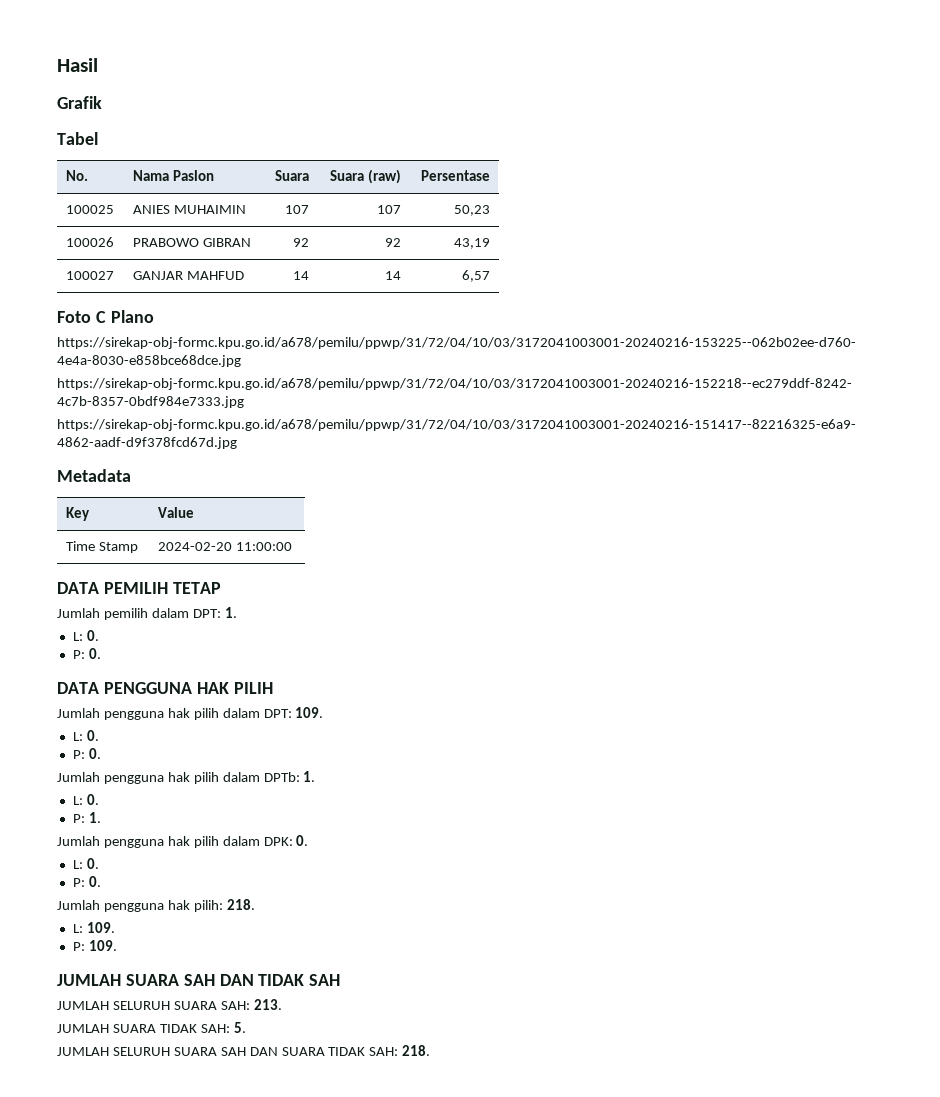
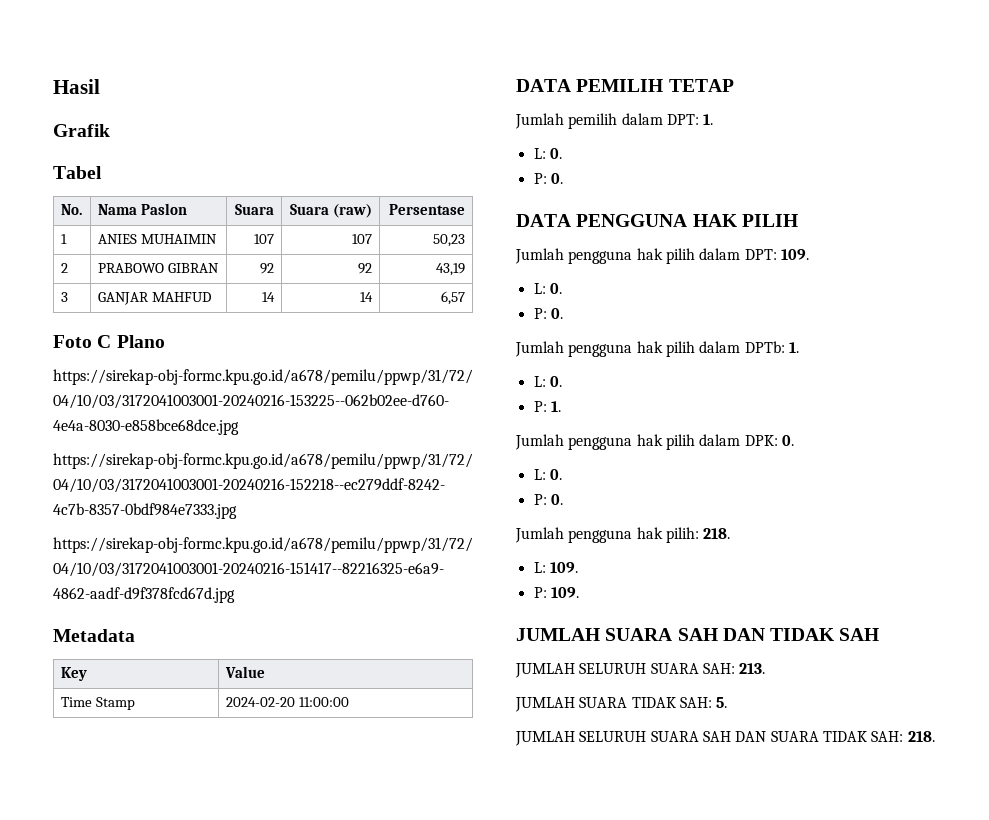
[66,205,115,214] 100025 -> [60,234,67,244] 1
[66,237,115,247] 100026 -> [60,263,68,273] 2
[66,271,115,280] 100027 -> [60,292,68,302] 3

